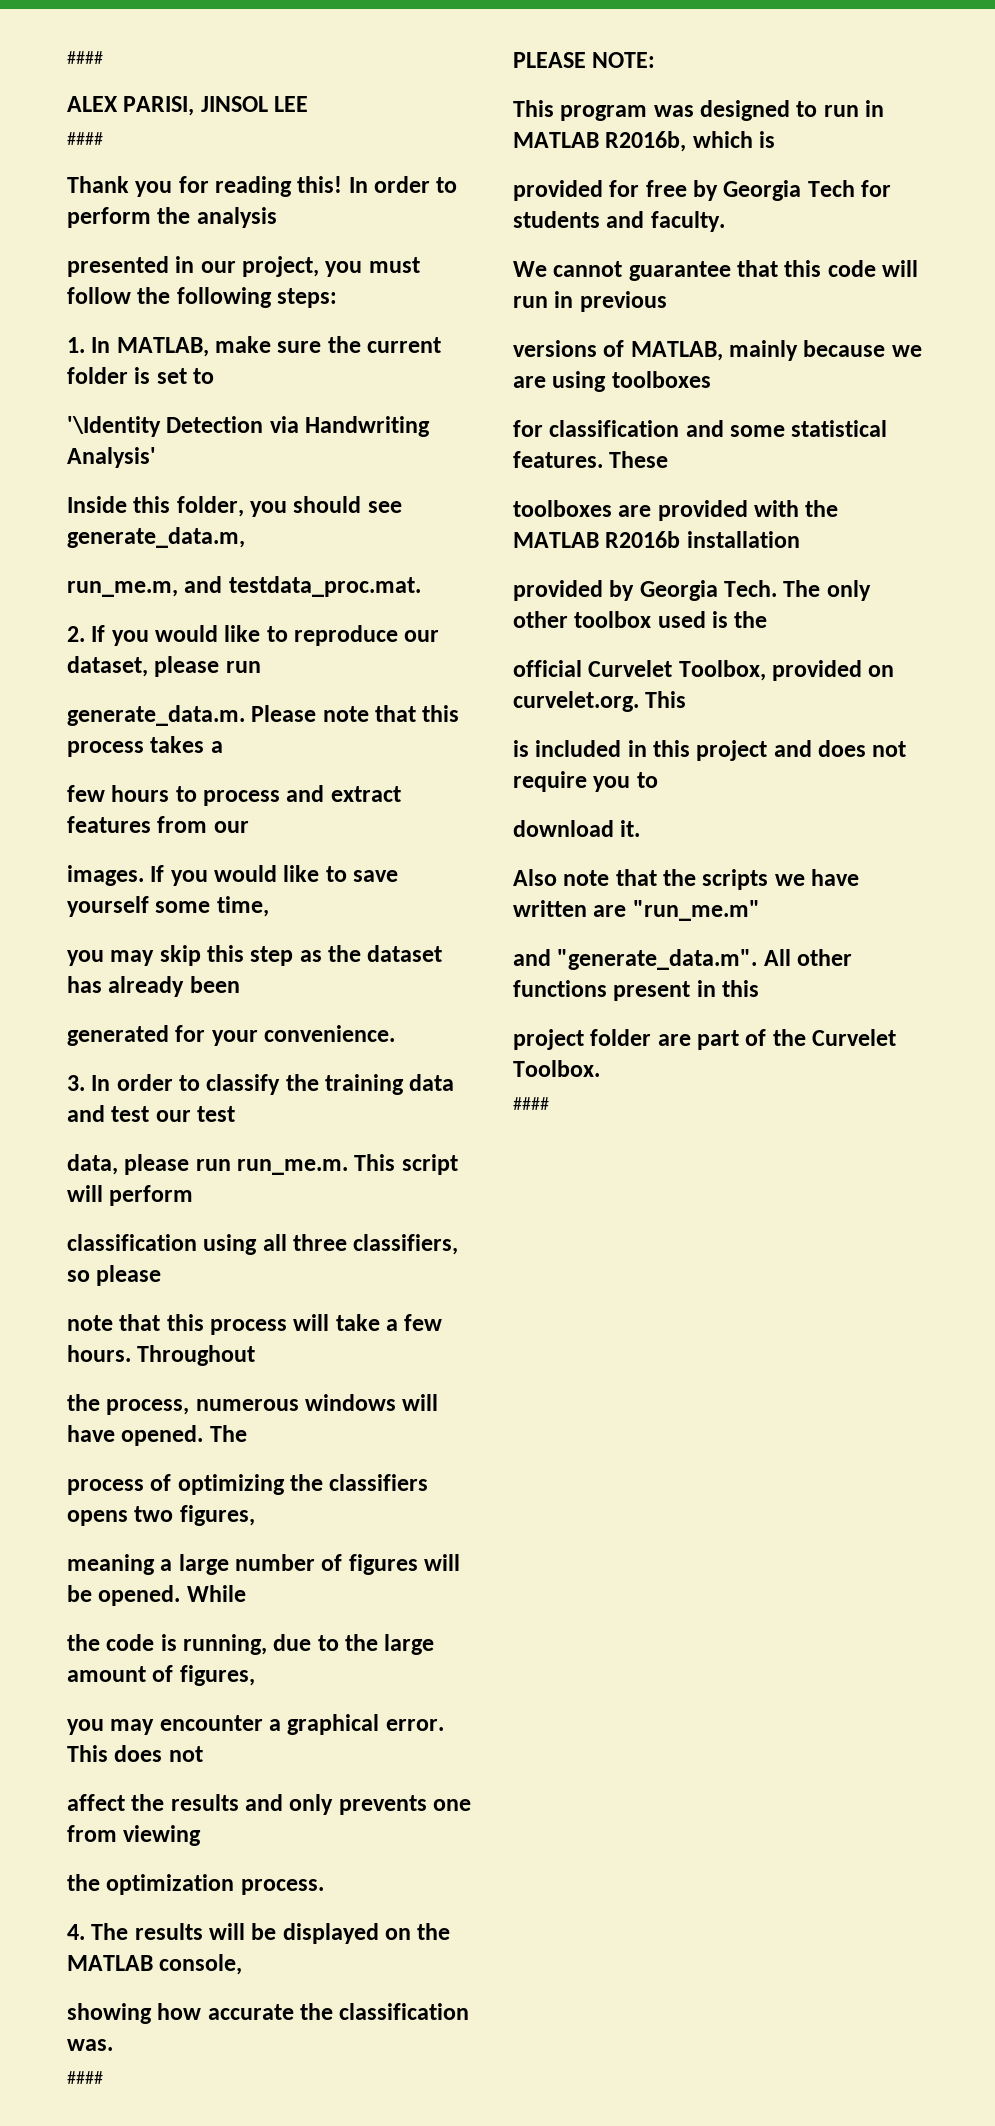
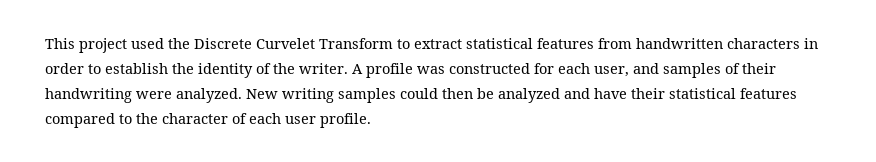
[67,51,103,64] [67,96,309,116] [67,132,103,145] [67,176,458,197] [67,207,277,228] [67,256,420,277] [67,287,338,308] [67,336,442,357] [67,367,215,384] [67,416,431,437] [67,447,156,468] [67,496,402,517] [67,527,245,548] [67,576,421,597] [67,625,440,646] [67,656,261,677] [67,705,460,726] [67,736,223,757] [67,785,401,806] [67,816,249,833] [67,865,399,886] [67,896,269,917] [67,945,443,966] [67,976,240,997] [67,1025,396,1046] [67,1074,455,1095] [67,1105,236,1122] [67,1154,458,1175] [67,1185,194,1206] [67,1234,459,1255] [67,1265,162,1286] [67,1314,443,1335] [67,1345,256,1366] [67,1394,439,1415] [67,1425,247,1446] [67,1474,429,1495] [67,1505,255,1526] [67,1554,461,1575] [67,1585,246,1606] [67,1634,435,1655] [67,1665,255,1686] [67,1714,444,1735] [67,1745,203,1762] [67,1794,472,1815] [67,1825,202,1846] [67,1874,324,1895] [67,1923,451,1944] [67,1954,243,1975] [67,2003,470,2024] [67,2039,113,2051] [67,2071,103,2084] [513,52,656,68] [513,100,885,121] [513,131,776,152] [513,180,892,201] [513,211,725,232] [513,260,919,281] [513,291,667,312] [513,340,922,361] [513,371,711,392] [513,420,888,437] [513,451,669,468] [513,500,839,521] [513,531,800,548] [513,580,871,601] [513,611,768,628] [513,660,895,681] [513,691,687,712] [513,740,907,761] [513,771,658,792] [513,820,641,837] [513,869,860,890] [513,900,760,921] [513,949,853,970] [513,980,760,1001] [513,1029,897,1050] [513,1060,600,1077] [513,1097,549,1110] #### // ALEX PARISI, JINSOL LEE // #### // Thank you for reading this! In order to perform the analysis // presented in our project, you must follow the following steps: // 1. In MATLAB, make sure the current folder is set to // '\Identity Detection via Handwriting Analysis' // Inside this folder, you should see generate_data.m, // run_me.m, and testdata_proc.mat. // 2. If you would like to reproduce our dataset, please run // generate_data.m. Please note that this process takes a // few hours to process and extract features from our // images. If you would like to save yourself some time, // you may skip this step as the dataset has already been // generated for your convenience. // 3. In order to classify the training data and test our test // data, please run run_me.m. This script will perform // classification using all three classifiers, so please // note that this process will take a few hours. Throughout // the process, numerous windows will have opened. The // process of optimizing the classifiers opens two figures, // meaning a large number of figures will be opened. While // the code is running, due to the large amount of figures, // you may encounter a graphical error. This does not // affect the results and only prevents one from viewing // the optimization process. // 4. The results will be displayed on the MATLAB console, // showing how accurate the classification was. // #### // PLEASE NOTE: // This program was designed to run in MATLAB R2016b, which is // provided for free by Georgia Tech for students and faculty. // We cannot guarantee that this code will run in previous // versions of MATLAB, mainly because we are using toolboxes // for classification and some statistical features. These // toolboxes are provided with the MATLAB R2016b installation // provided by Georgia Tech. The only other toolbox used is the // official Curvelet Toolbox, provided on curvelet.org. This // is included in this project and does not require you to // download it. // Also note that the scripts we have written are "run_me.m" // and "generate_data.m". All other functions present in this // project folder are part of the Curvelet Toolbox. // #### -> [45,38,818,53] [45,63,776,78] [45,88,797,103] [45,113,371,128] This project used the Discrete Curvelet Transform to extract statistical features from handwritten characters in order to establish the identity of the writer. A profile was constructed for each user, and samples of their handwriting were analyzed. New writing samples could then be analyzed and have their statistical features compared to the character of each user profile.

